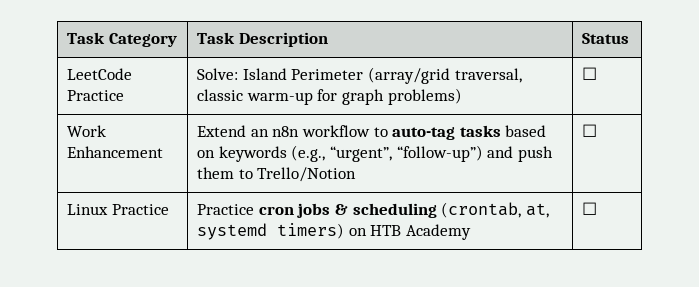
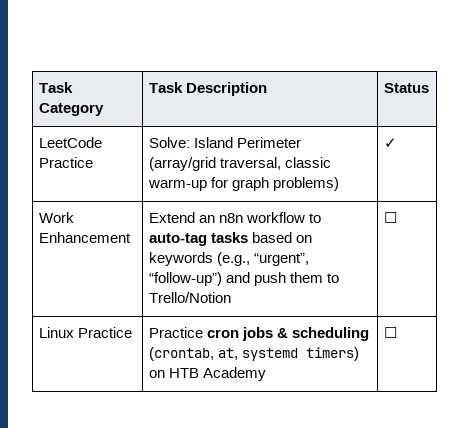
[582,67,598,80] ☐ -> [383,138,397,148] ✓

